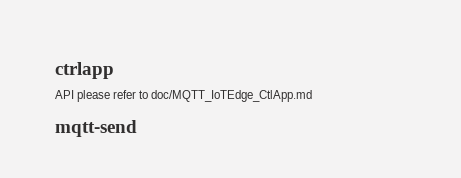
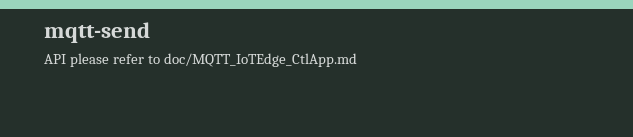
[55,62,114,79] ctrlapp -> [44,22,150,43] mqtt-send
[55,120,137,137] // mqtt-send -> (357, 60) none

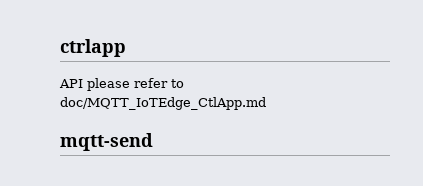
[44,22,150,43] mqtt-send -> [60,39,126,57] ctrlapp
(357, 60) none -> [60,133,153,151] // mqtt-send

